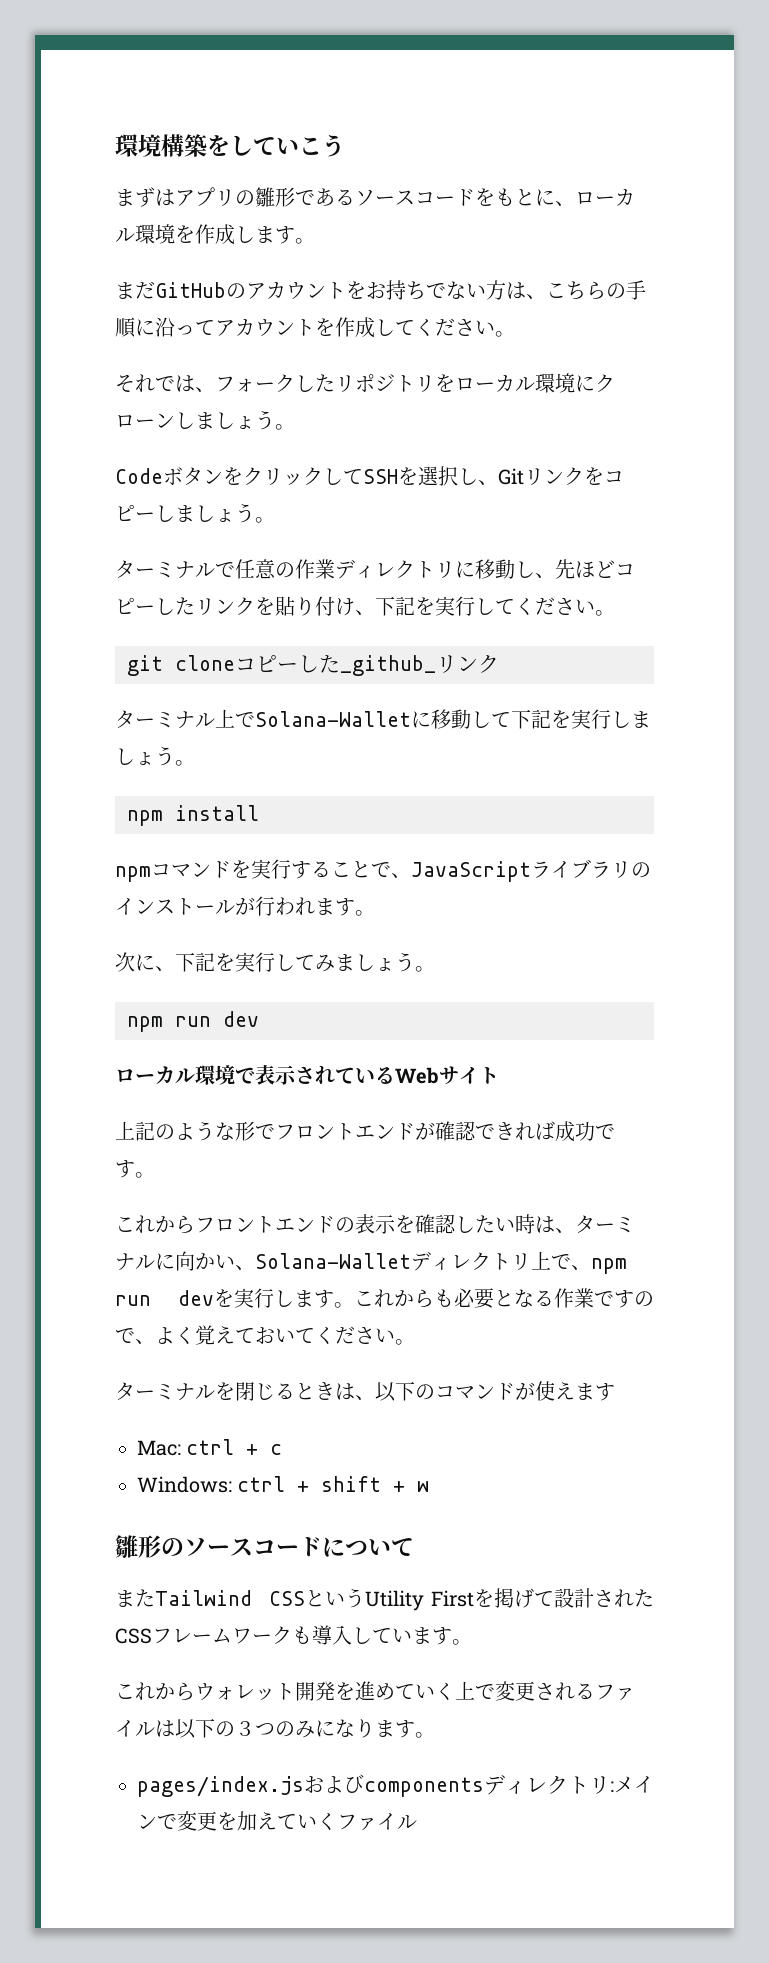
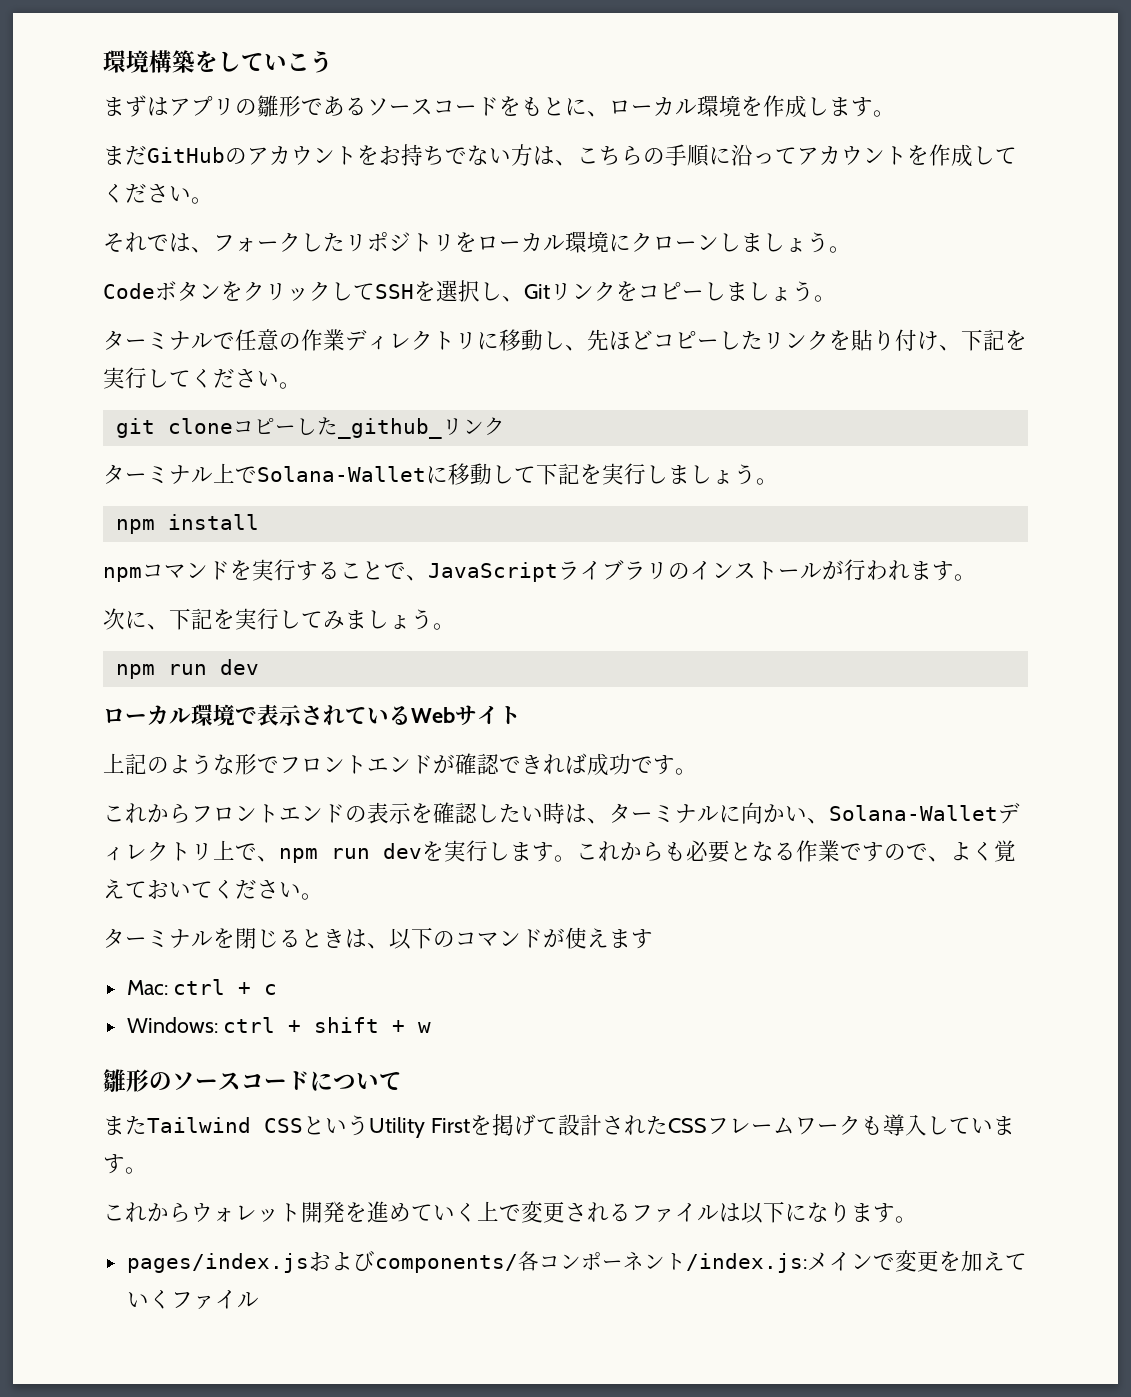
[215,1720,315,1738] の３つのみ -> (785, 1212) none
[364,1775,614,1797] componentsディレクトリ: -> [374,1251,807,1273] components/各コンポーネント/index.js:

